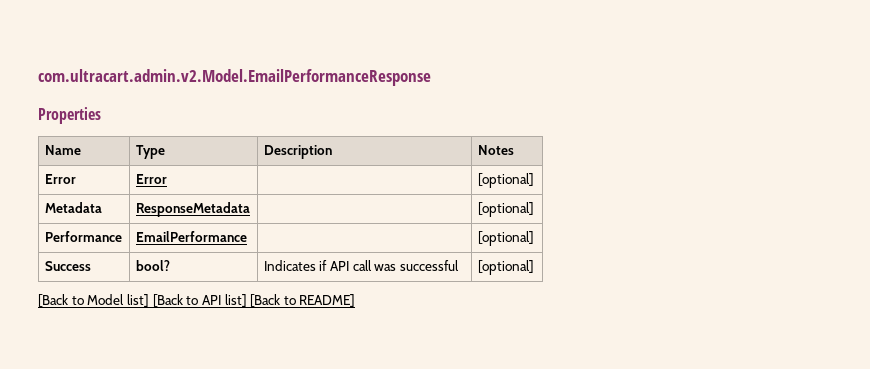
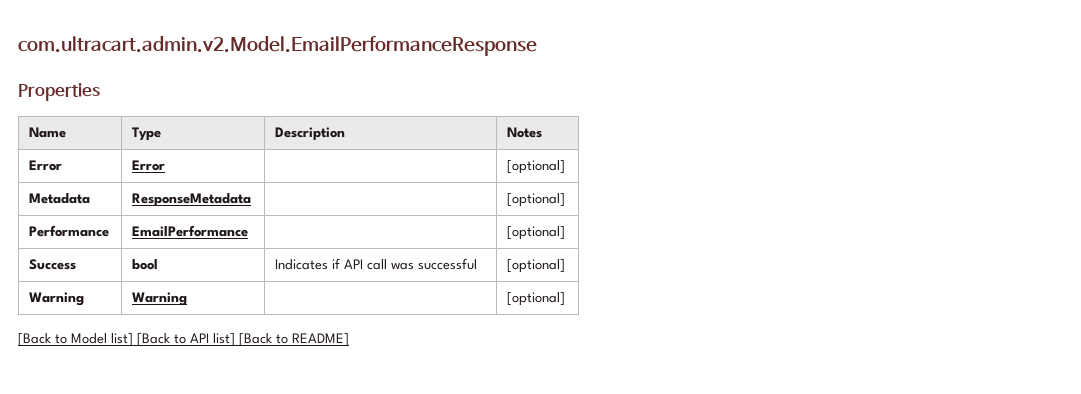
[135,260,170,271] bool? -> [132,259,159,270] bool
(534, 267) none -> [29,292,85,306] [132,292,188,306] [507,292,566,306] // Warning | Warning | | [optional]

